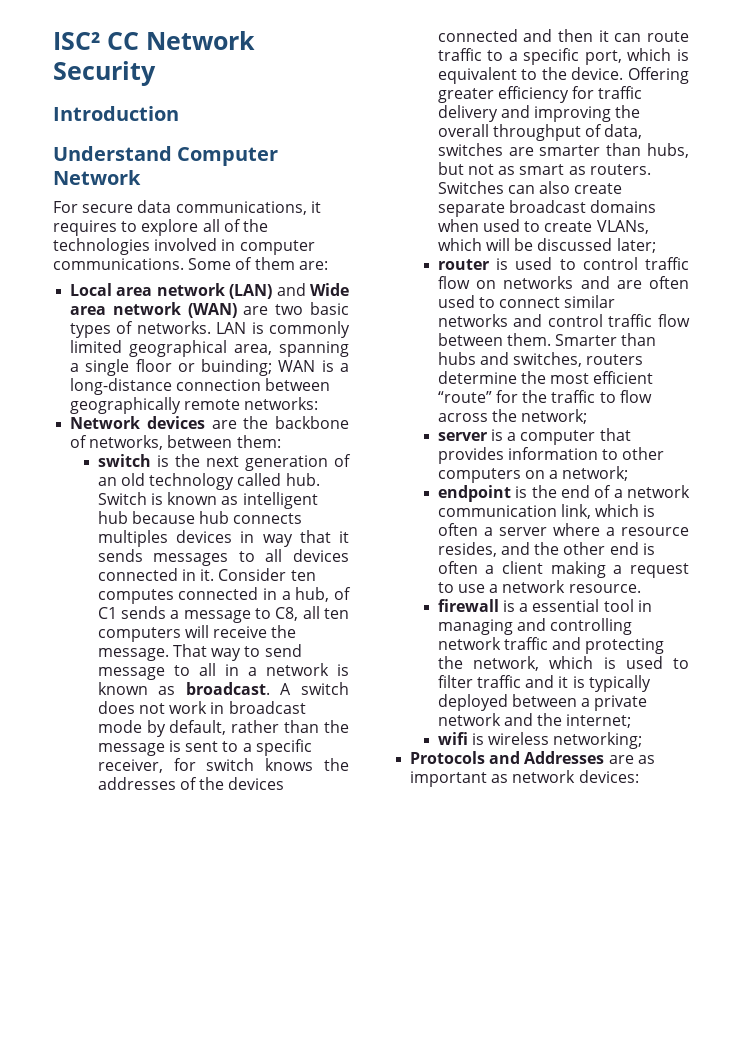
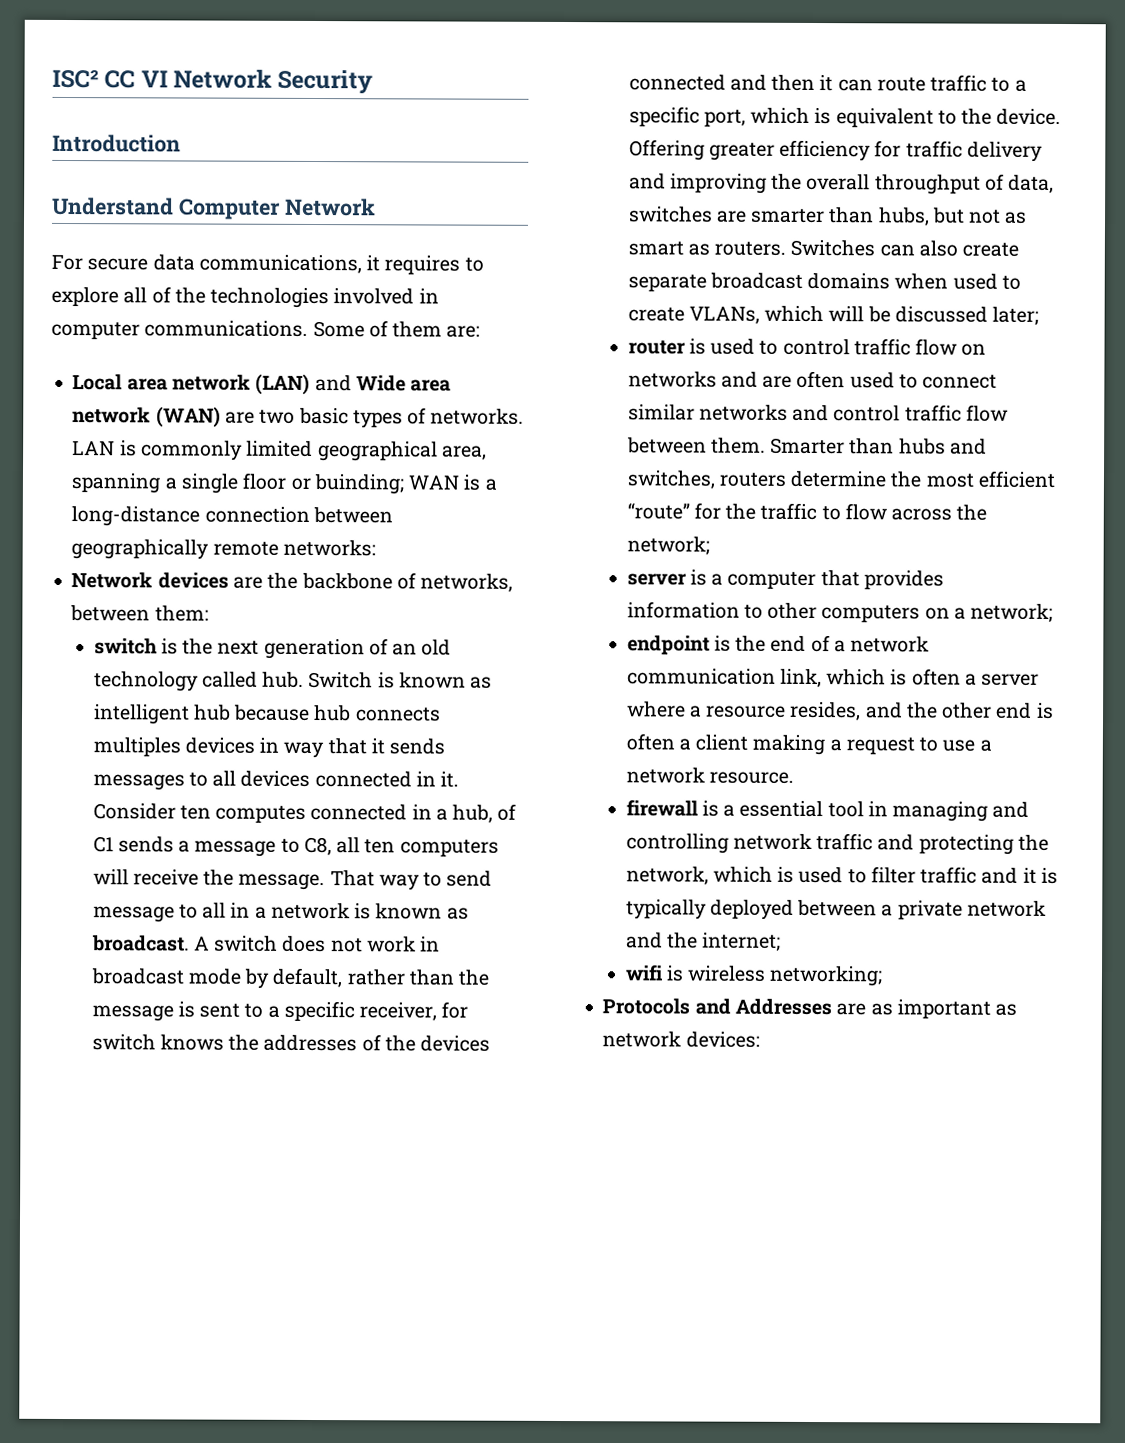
(139, 41) none -> [140,70,168,88] VI

